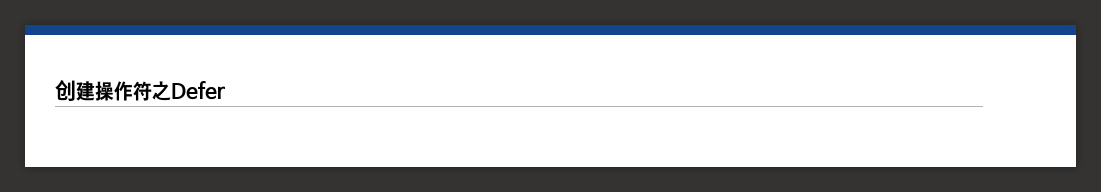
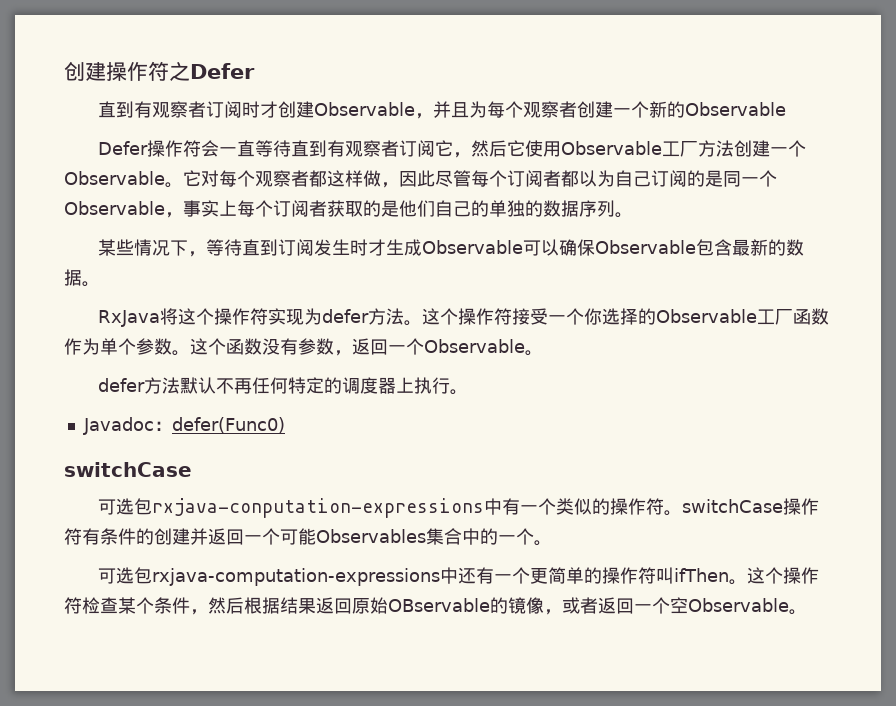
(225, 90) none -> [98,101,787,119] [98,140,807,158] [64,170,777,188] [64,200,633,218] [98,239,805,257] [64,269,100,287] [98,308,830,327] [64,338,543,356] [98,377,469,395] [82,417,285,435] [64,462,192,477] [98,498,820,518] [64,528,552,546] [98,567,820,586] [64,597,807,615] // 直到有观察者订阅时才创建Observable，并且为每个观察者创建一个新的Observable // Defer操作符会一直等待直到有观察者订阅它，然后它使用Observable工厂方法创建一个Observable。它对每个观察者都这样做，因此尽管每个订阅者都以为自己订阅的是同一个Observable，事实上每个订阅者获取的是他们自己的单独的数据序列。 // 某些情况下，等待直到订阅发生时才生成Observable可以确保Observable包含最新的数据。 // RxJava将这个操作符实现为defer方法。这个操作符接受一个你选择的Observable工厂函数作为单个参数。这个函数没有参数，返回一个Observable。 // defer方法默认不再任何特定的调度器上执行。 // Javadoc：defer(Func0) // switchCase // 可选包rxjava-conputation-expressions中有一个类似的操作符。switchCase操作符有条件的创建并返回一个可能Observables集合中的一个。 // 可选包rxjava-computation-expressions中还有一个更简单的操作符叫ifThen。这个操作符检查某个条件，然后根据结果返回原始OBservable的镜像，或者返回一个空Observable。

